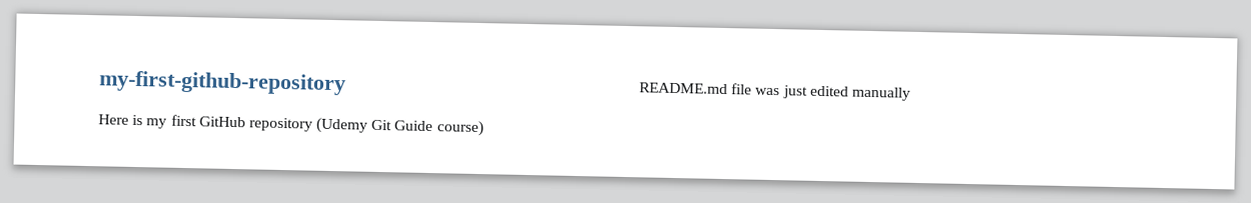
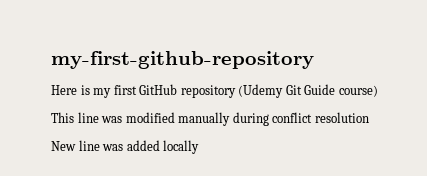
[639,82,911,101] README.md file was just edited manually -> [51,112,369,126] [51,140,200,154] This line was modified manually during conflict resolution // New line was added locally

